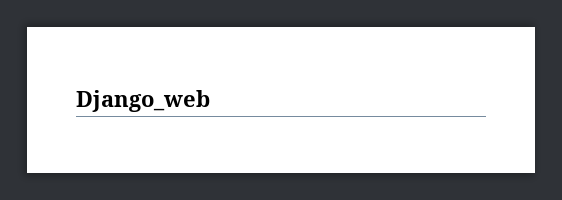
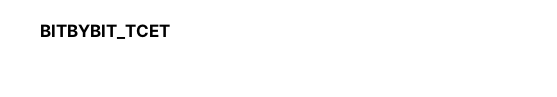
[76,90,210,112] Django_web -> [40,24,170,39] BITBYBIT_TCET

